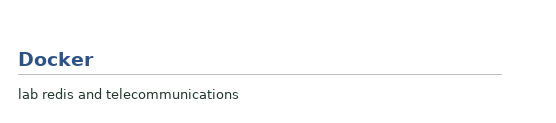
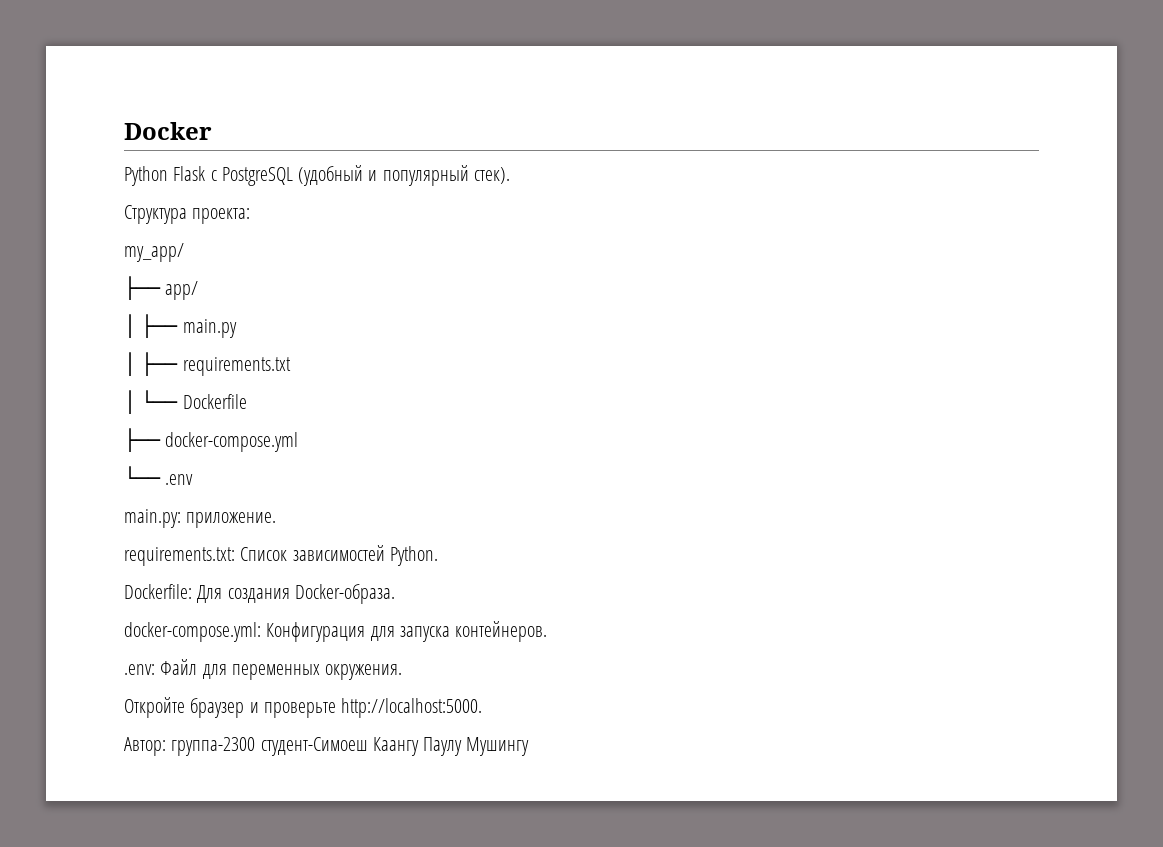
[18,88,239,99] lab redis and telecommunications -> [124,165,510,186] [124,205,251,224] [124,243,184,262] [124,276,199,300] [124,314,237,338] [124,352,291,376] [124,390,247,414] [124,428,299,452] [124,466,194,485] [124,509,277,528] [124,545,438,566] [124,584,395,604] [124,621,548,642] [124,659,403,680] [124,697,483,718] [124,737,530,756] Python Flask с PostgreSQL (удобный и популярный стек). // Структура проекта: // my_app/ // ├── app/ // │ ├── main.py // │ ├── requirements.txt // │ └── Dockerfile // ├── docker-compose.yml // └── .env // main.py: приложение. // requirements.txt: Список зависимостей Python. // Dockerfile: Для создания Docker-образа. // docker-compose.yml: Конфигурация для запуска контейнеров. // .env: Файл для переменных окружения. // Откройте браузер и проверьте http://localhost:5000. // Автор: группа-2300 студент-Симоеш Каангу Паулу Мушингу

